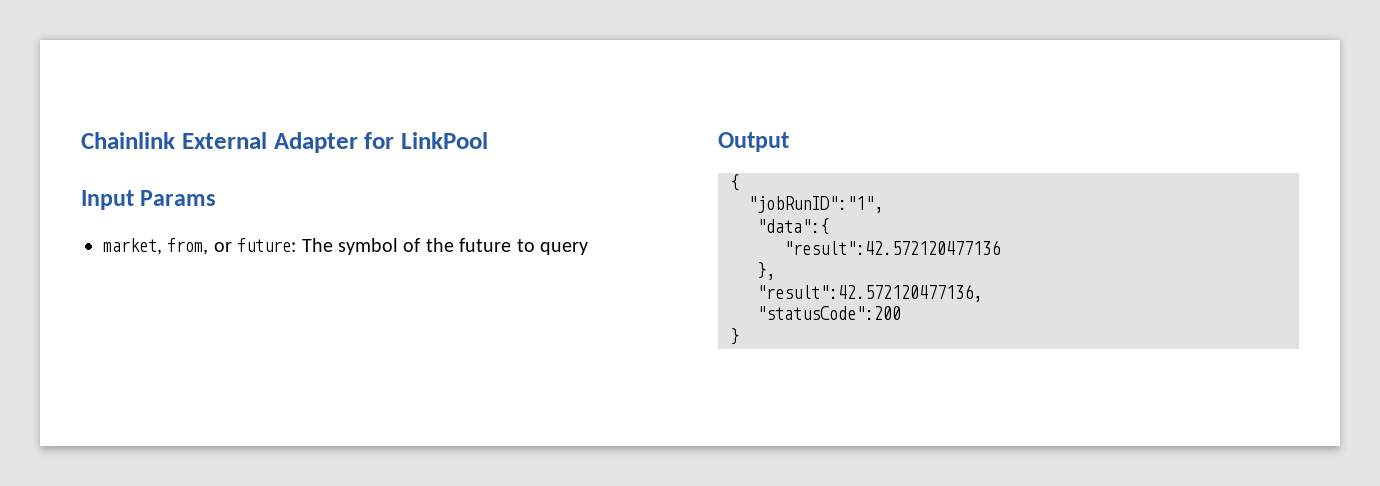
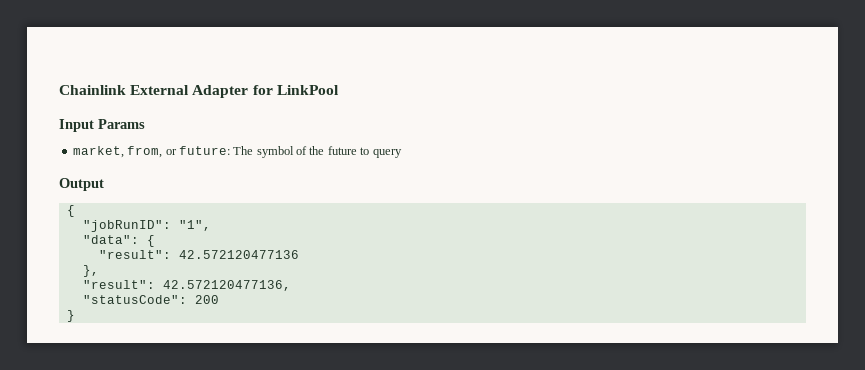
[748,196,883,213] [757,218,829,235] [784,240,1000,255] [757,262,775,280] [757,284,982,302] [757,306,901,320] "jobRunID":"1", // "data":{ // "result":42.572120477136 // }, // "result":42.572120477136, // "statusCode":200 -> [82,220,211,232] [82,235,155,247] [98,250,299,259] [82,265,99,277] [82,280,291,291] [82,295,219,304] "jobRunID": "1", // "data": { // "result": 42.572120477136 // }, // "result": 42.572120477136, // "statusCode": 200

